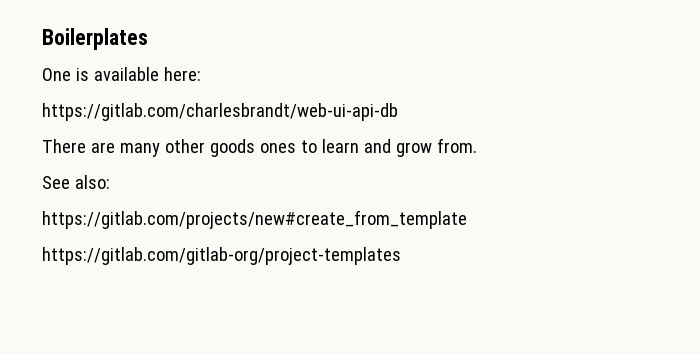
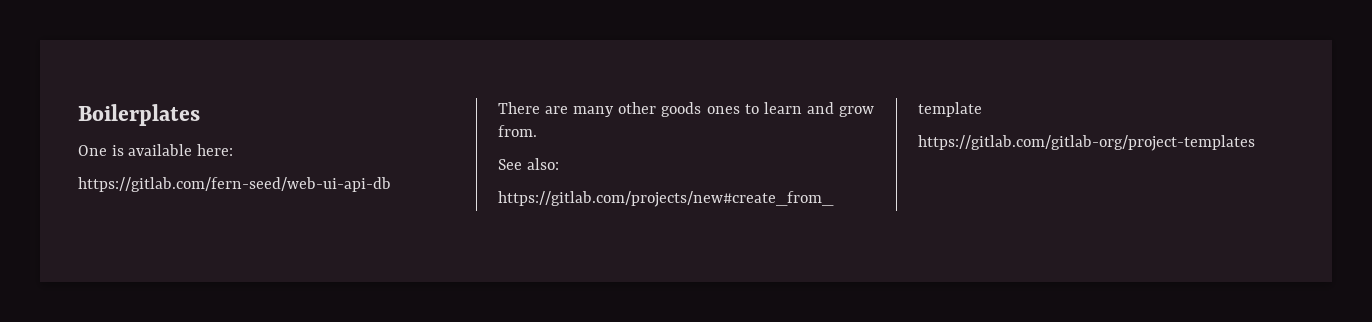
[42,103,398,121] https://gitlab.com/charlesbrandt/web-ui-api-db -> [78,177,391,192] https://gitlab.com/fern-seed/web-ui-api-db

